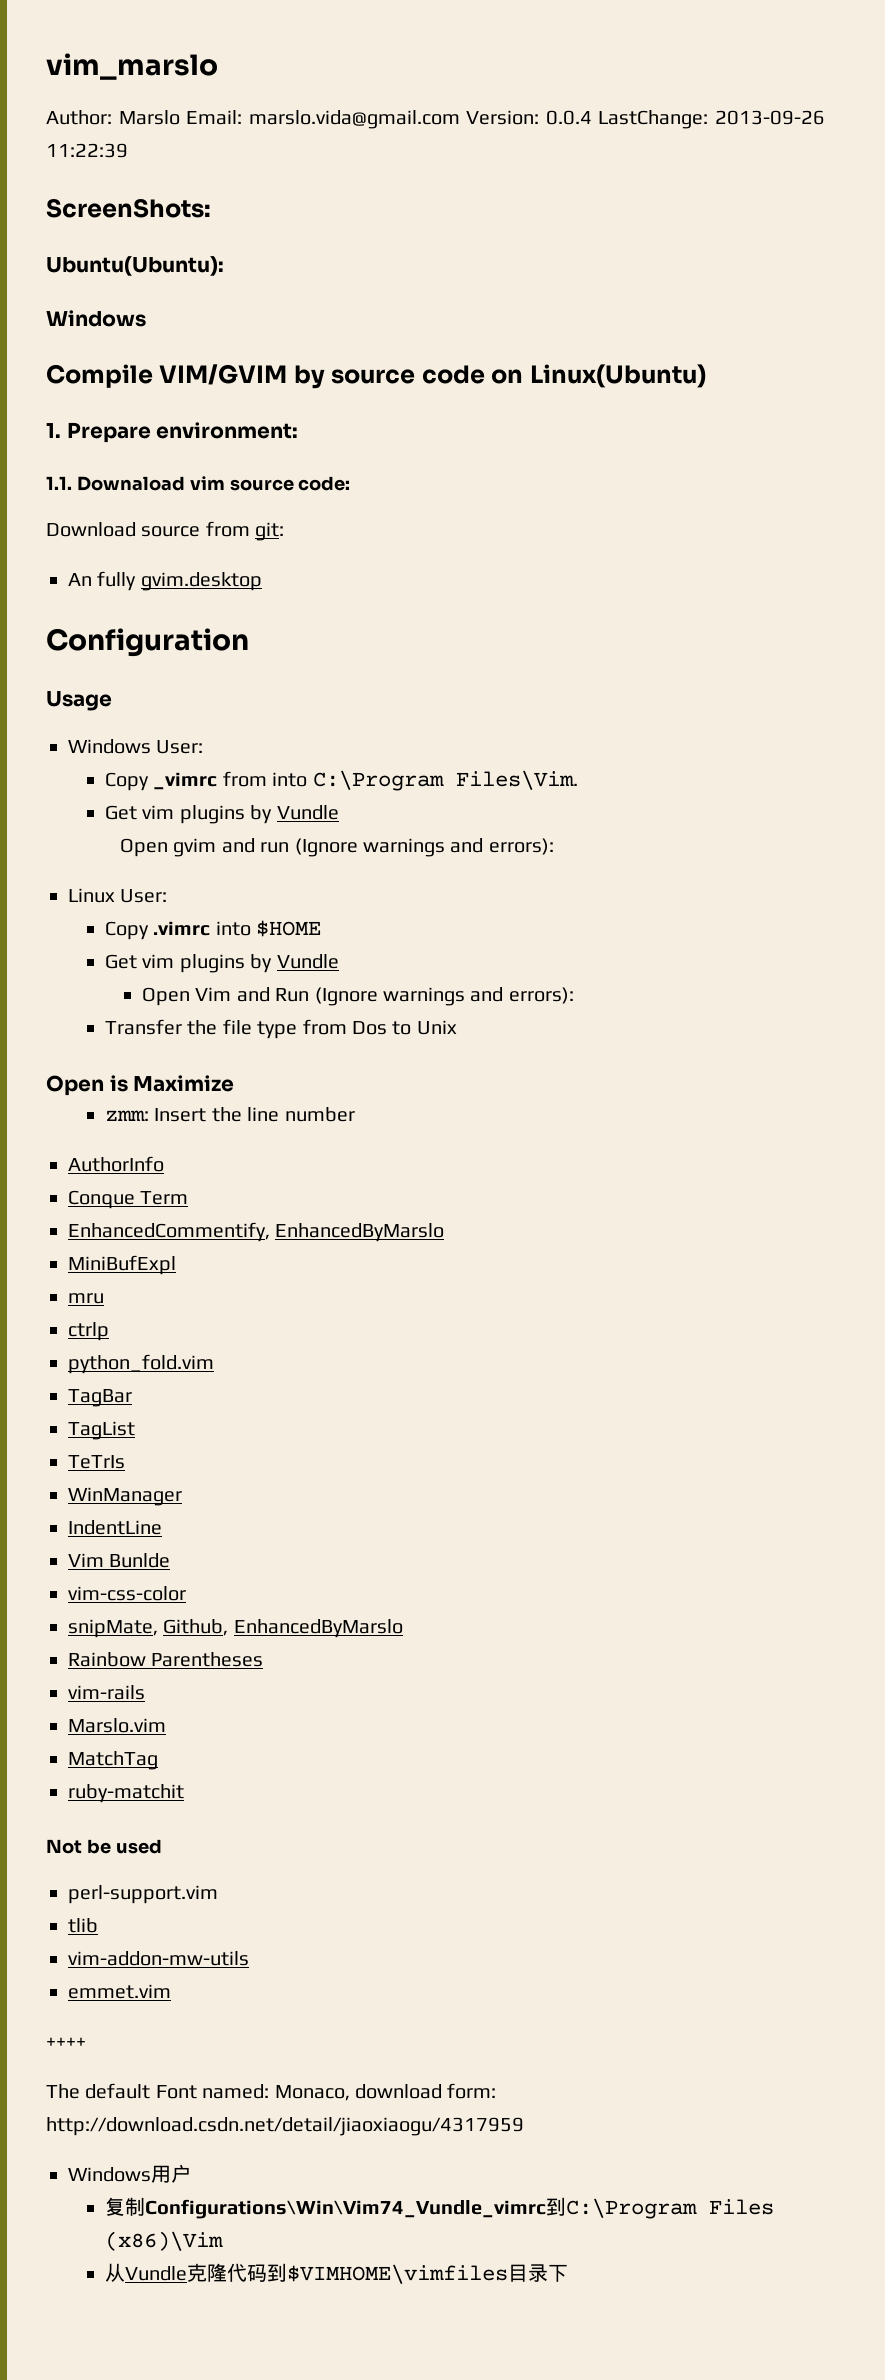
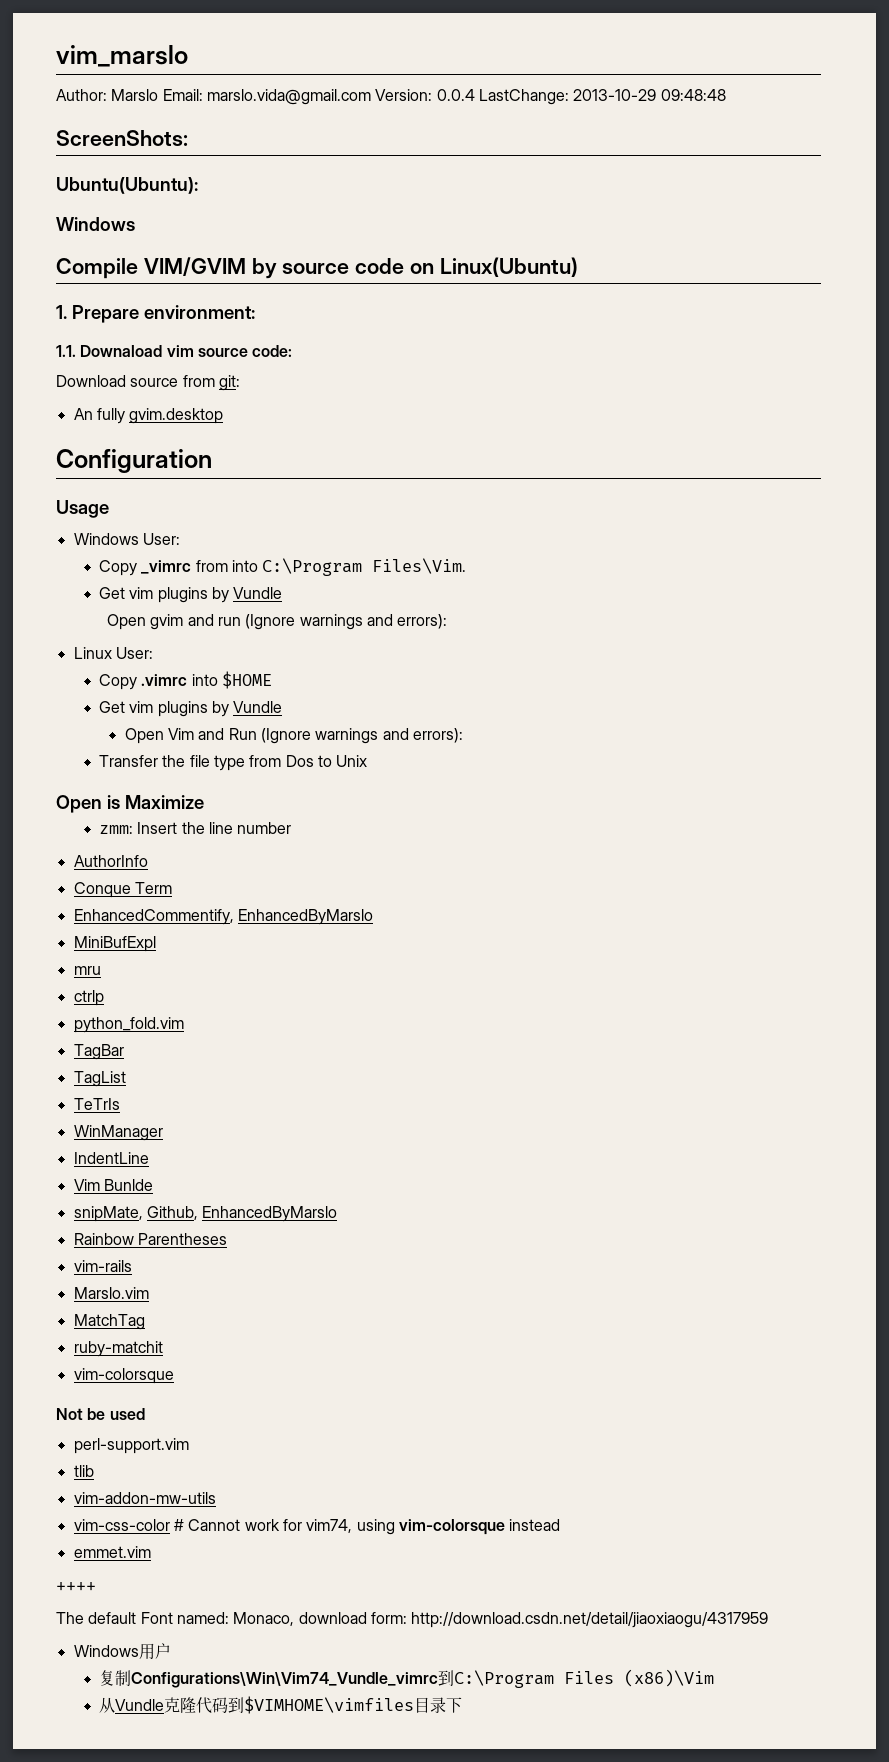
[714,110,825,125] [46,143,128,158] 2013-09-26 11:22:39 -> [573,89,726,101] 2013-10-29 09:48:48
[68,1586,186,1601] // vim-css-color -> (153, 1185) none
(184, 1793) none -> [73,1368,174,1384] // vim-colorsque
(249, 1958) none -> [73,1519,561,1535] // vim-css-color # Cannot work for vim74, using vim-colorsque instead

